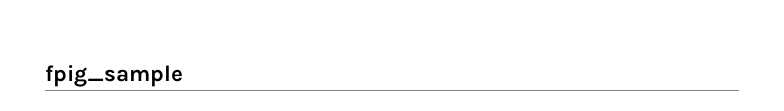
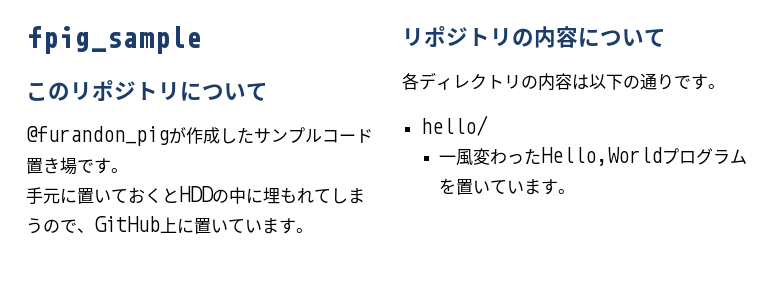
(183, 76) none -> [26,80,268,101] [26,126,373,146] [26,157,128,175] [26,186,365,205] [26,216,313,234] [402,26,666,48] [402,72,725,91] [420,115,488,136] [439,147,748,166] [439,178,576,195] // このリポジトリについて // @furandon_pigが作成したサンプルコード置き場です。 // 手元に置いておくとHDDの中に埋もれてしまうので、GitHub上に置いています。 // リポジトリの内容について // 各ディレクトリの内容は以下の通りです。 // hello/ // 一風変わったHello,Worldプログラムを置いています。

